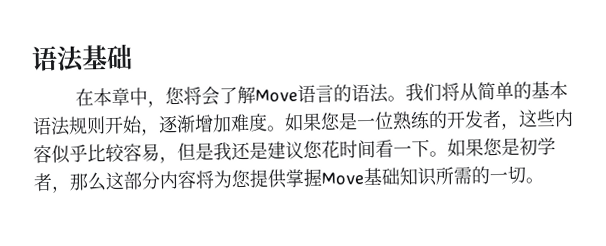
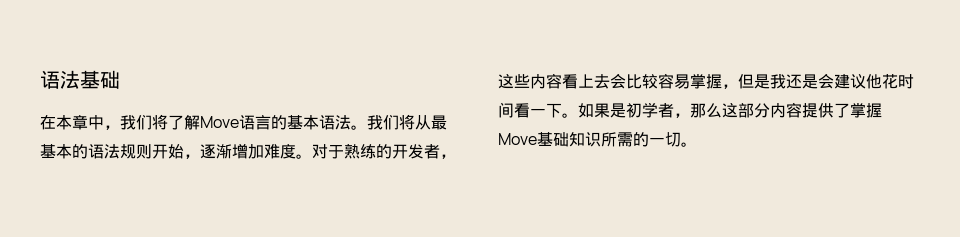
[164,86,220,106] 您将会 -> [120,114,168,130] 我们将
(352, 93) none -> [287,115,319,130] 基本
[476,80,568,101] 简单的基本 -> [431,115,447,130] [40,144,88,159] 最基本的
[284,111,394,132] 如果您是一位 -> [312,144,344,159] 对于
[51,144,88,164] 似乎 -> [562,73,626,89] 看上去会
(160, 152) none -> [690,74,722,89] 掌握
[267,140,323,160] 建议您 -> [818,73,882,89] 会建议他
[483,137,503,157] 您 -> (610, 110) none
[195,169,288,189] 将为您提供 -> [802,103,850,118] 提供了

